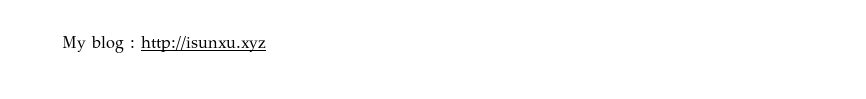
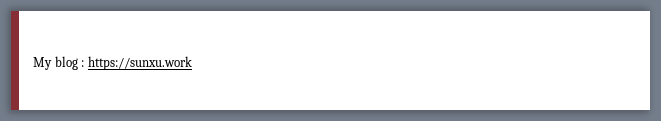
[141,36,266,52] http://isunxu.xyz -> [87,56,192,70] https://sunxu.work

